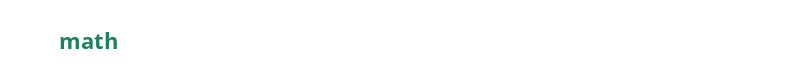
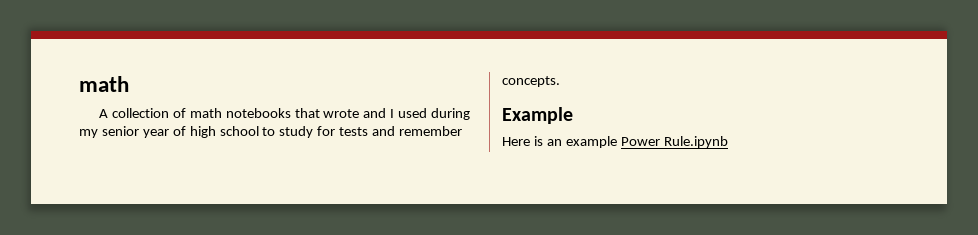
[59,32,118,49] math -> [79,76,129,92] [98,108,471,120] [79,126,463,138] [502,76,560,87] [502,107,573,124] [502,136,728,148] math // A collection of math notebooks that wrote and I used during my senior year of high school to study for tests and remember concepts. // Example // Here is an example Power Rule.ipynb

